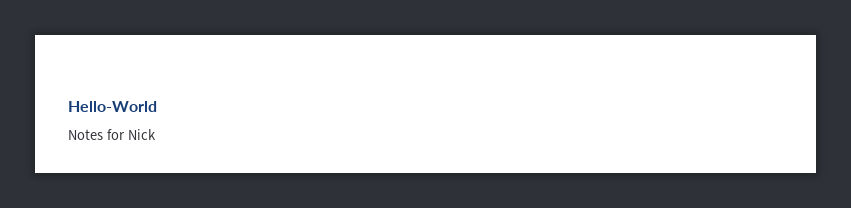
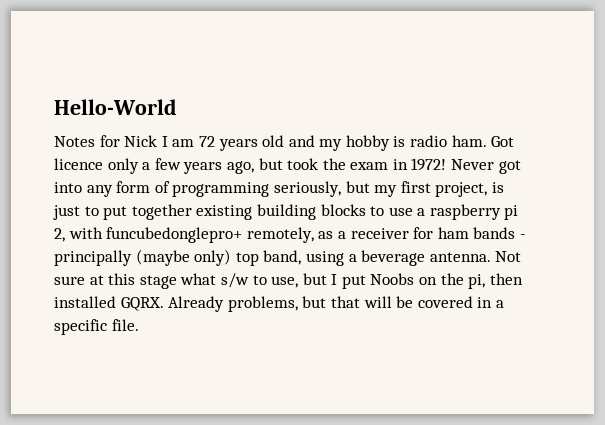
(156, 134) none -> [161,135,515,151] [54,158,521,174] [54,181,504,197] [53,204,519,220] [54,227,526,243] [54,249,522,266] [54,273,523,289] [54,296,504,312] [54,319,139,335] I am 72 years old and my hobby is radio ham. Got licence only a few years ago, but took the exam in 1972! Never got into any form of programming seriously, but my first project, is just to put together existing building blocks to use a raspberry pi 2, with funcubedonglepro+ remotely, as a receiver for ham bands - principally (maybe only) top band, using a beverage antenna. Not sure at this stage what s/w to use, but I put Noobs on the pi, then installed GQRX. Already problems, but that will be covered in a specific file.

